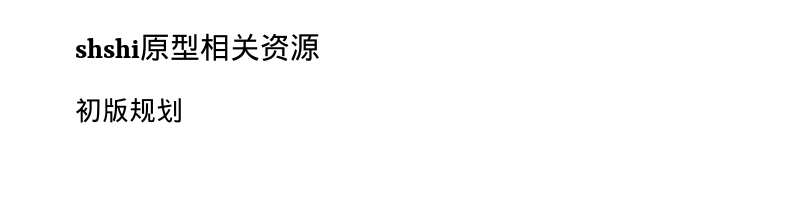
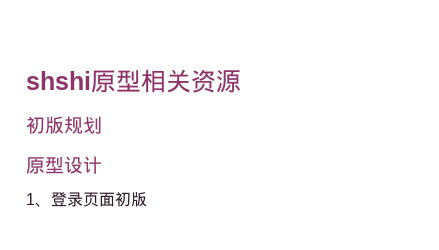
(183, 110) none -> [26,156,102,174] [26,192,147,207] // 原型设计 // 1、登录页面初版

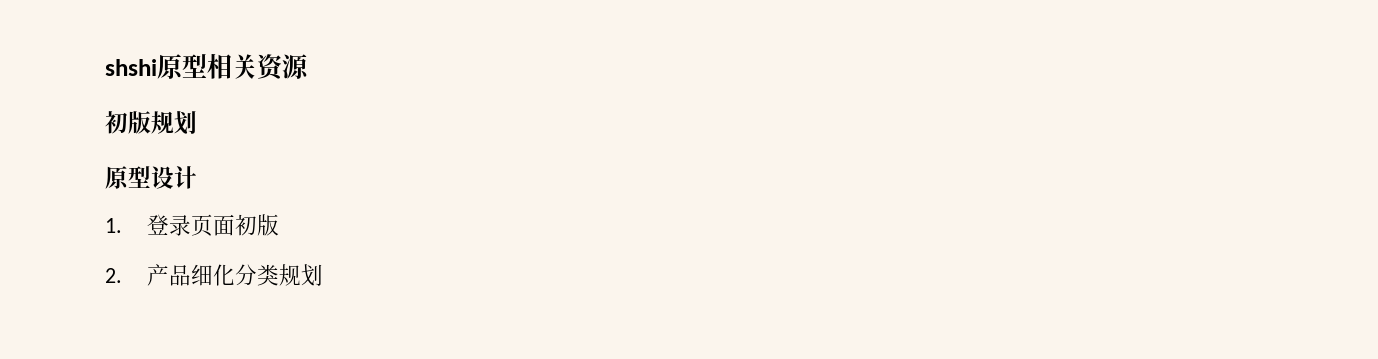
[26,193,51,207] 1、 -> [105,218,122,233] 1.
(147, 199) none -> [105,264,324,286] // 2.产品细化分类规划

